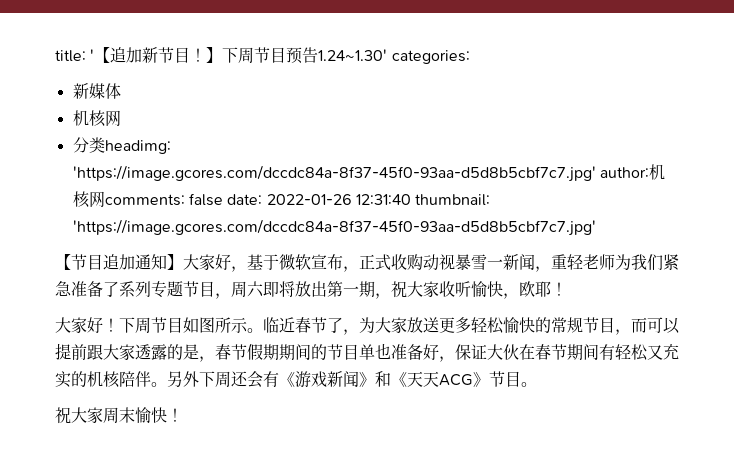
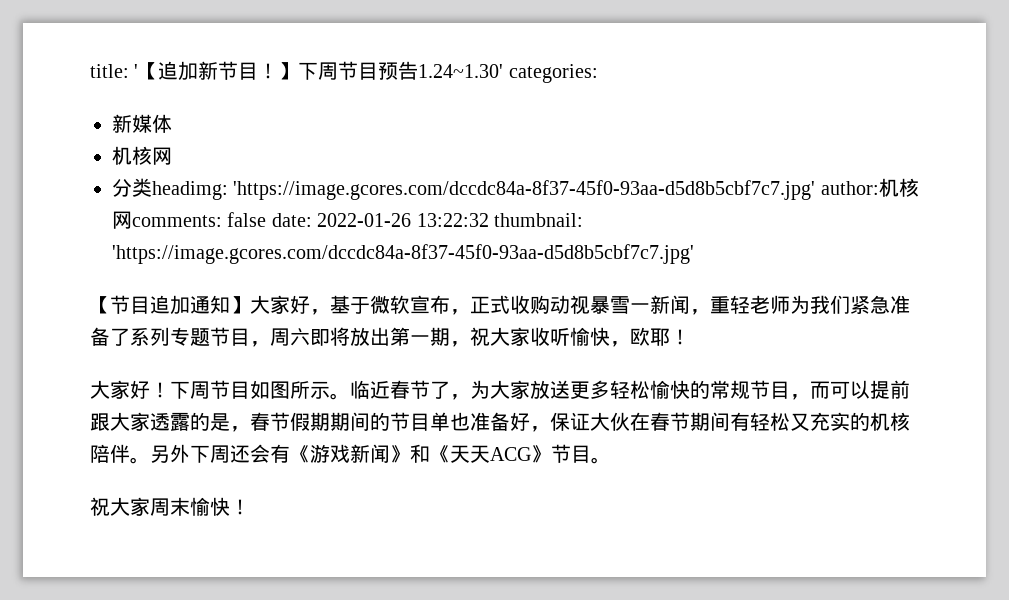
[355,194,411,205] 12:31:40 -> [416,213,489,227] 13:22:32

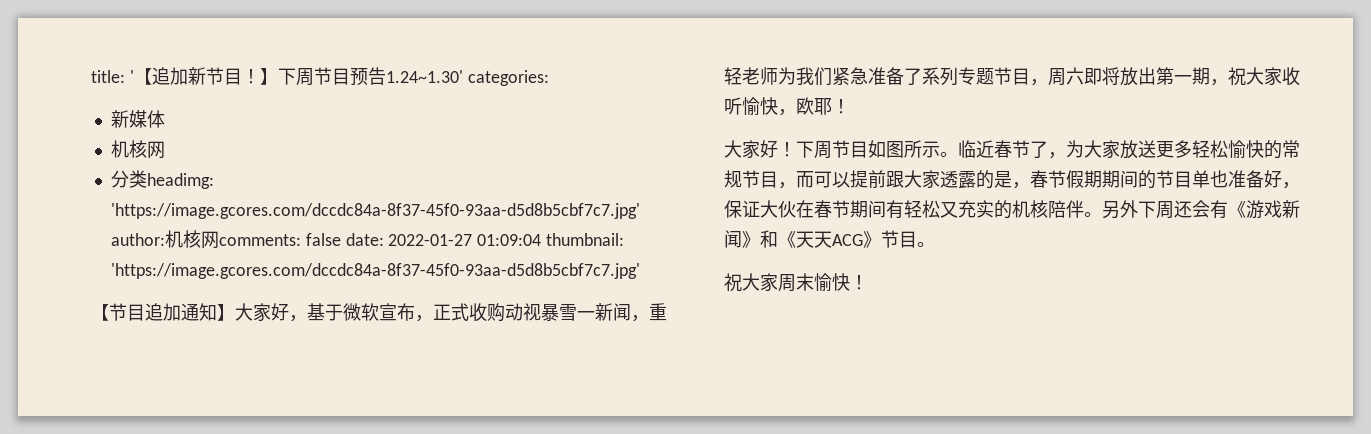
[317,213,489,227] 2022-01-26 13:22:32 -> [388,234,542,246] 2022-01-27 01:09:04

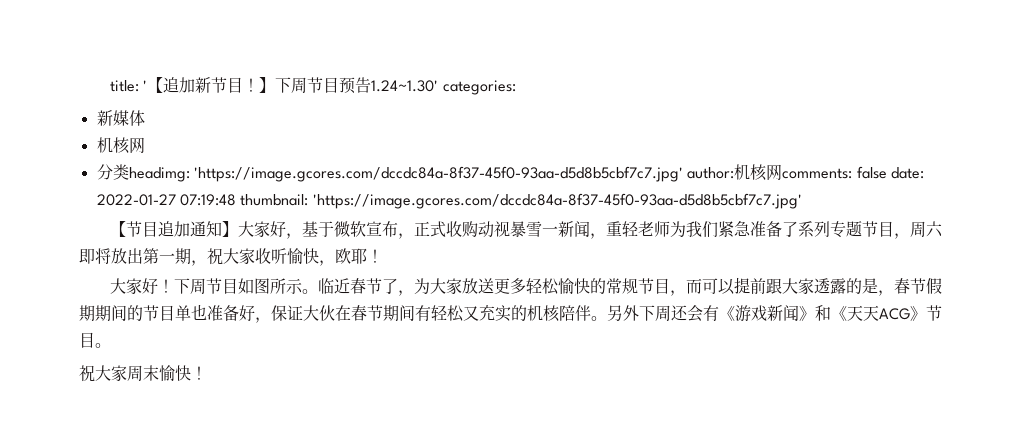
[477,234,542,246] 01:09:04 -> [179,194,236,206] 07:19:48

